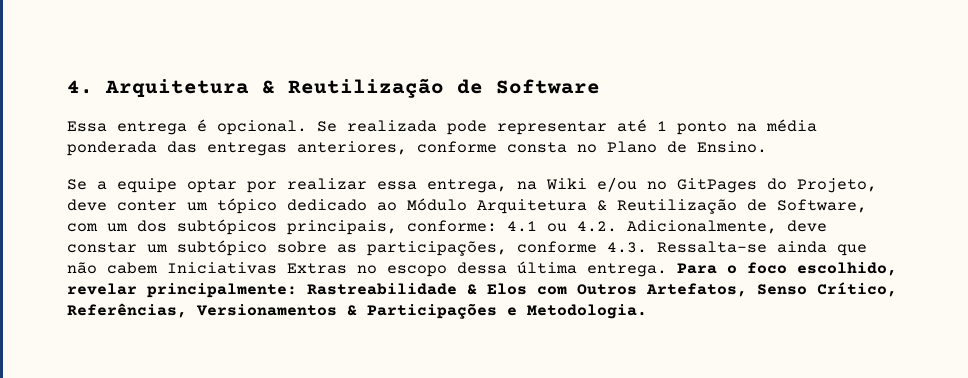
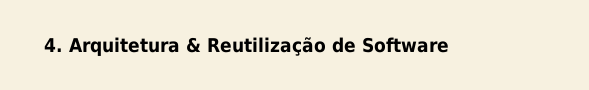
[67,119,817,135] [67,141,767,156] [67,177,877,193] [67,198,867,214] [67,219,827,235] [67,240,867,256] [67,261,897,277] [67,282,897,298] [67,303,647,319] // Essa entrega é opcional. Se realizada pode representar até 1 ponto na média ponderada das entregas anteriores, conforme consta no Plano de Ensino. // Se a equipe optar por realizar essa entrega, na Wiki e/ou no GitPages do Projeto, deve conter um tópico dedicado ao Módulo Arquitetura & Reutilização de Software, com um dos subtópicos principais, conforme: 4.1 ou 4.2. Adicionalmente, deve constar um subtópico sobre as participações, conforme 4.3. Ressalta-se ainda que não cabem Iniciativas Extras no escopo dessa última entrega. Para o foco escolhido, revelar principalmente: Rastreabilidade & Elos com Outros Artefatos, Senso Crítico, Referências, Versionamentos & Participações e Metodologia. -> (449, 45) none

